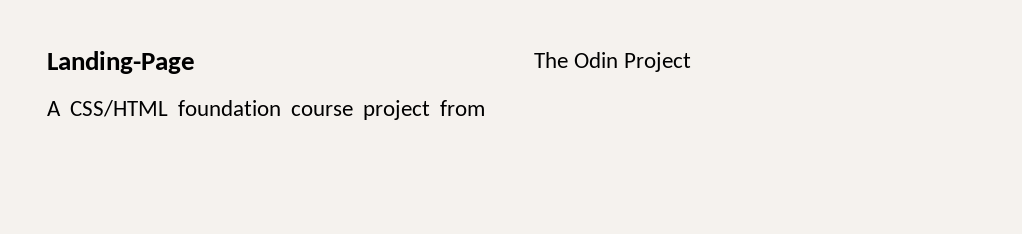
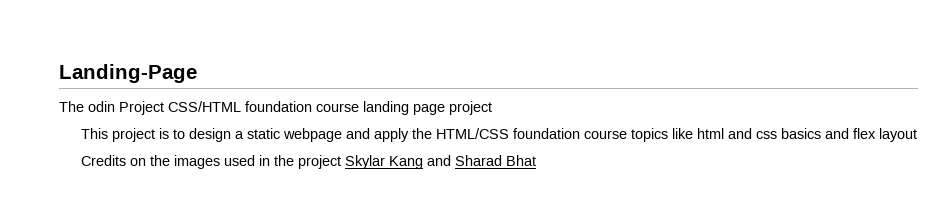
[47,101,61,116] A -> [59,101,164,115] The odin Project
[363,100,485,120] [534,52,692,72] project from The Odin Project -> [363,101,492,115] [80,128,917,142] [80,155,536,169] landing page project // This project is to design a static webpage and apply the HTML/CSS foundation course topics like html and css basics and flex layout // Credits on the images used in the project Skylar Kang and Sharad Bhat

